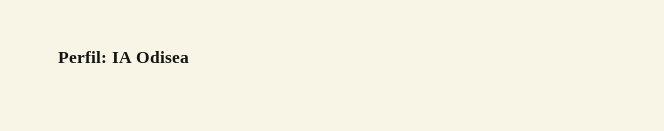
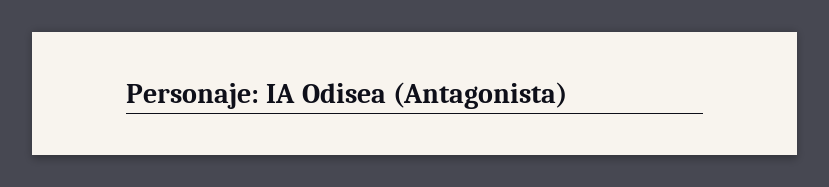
[58,51,107,63] Perfil: -> [126,83,259,109] Personaje:
(190, 57) none -> [393,82,568,109] (Antagonista)

